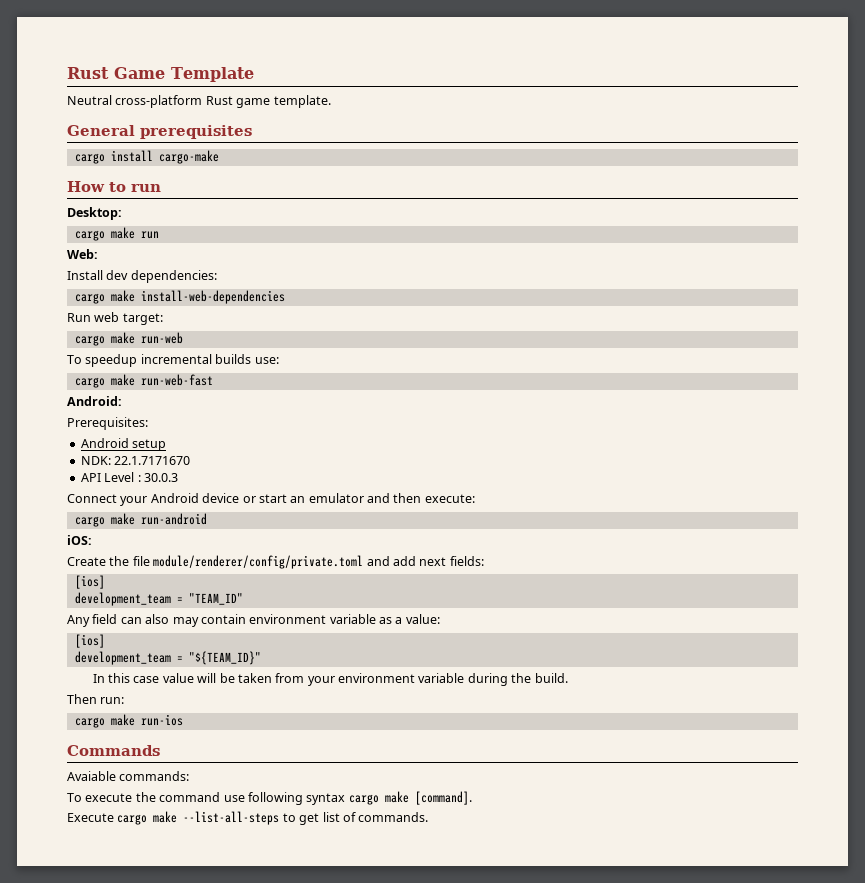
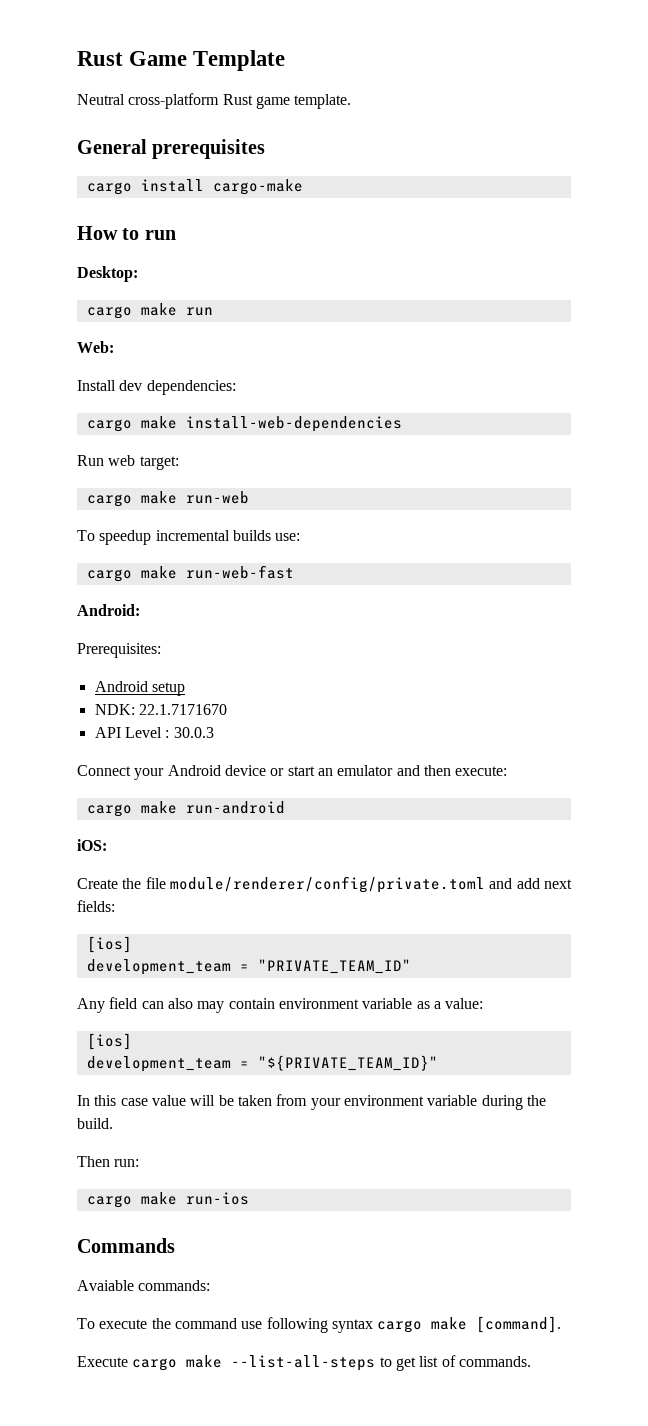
[188,593,243,605] "TEAM_ID" -> [257,959,411,974] "PRIVATE_TEAM_ID"
[188,651,261,665] "${TEAM_ID}" -> [257,1055,438,1071] "${PRIVATE_TEAM_ID}"

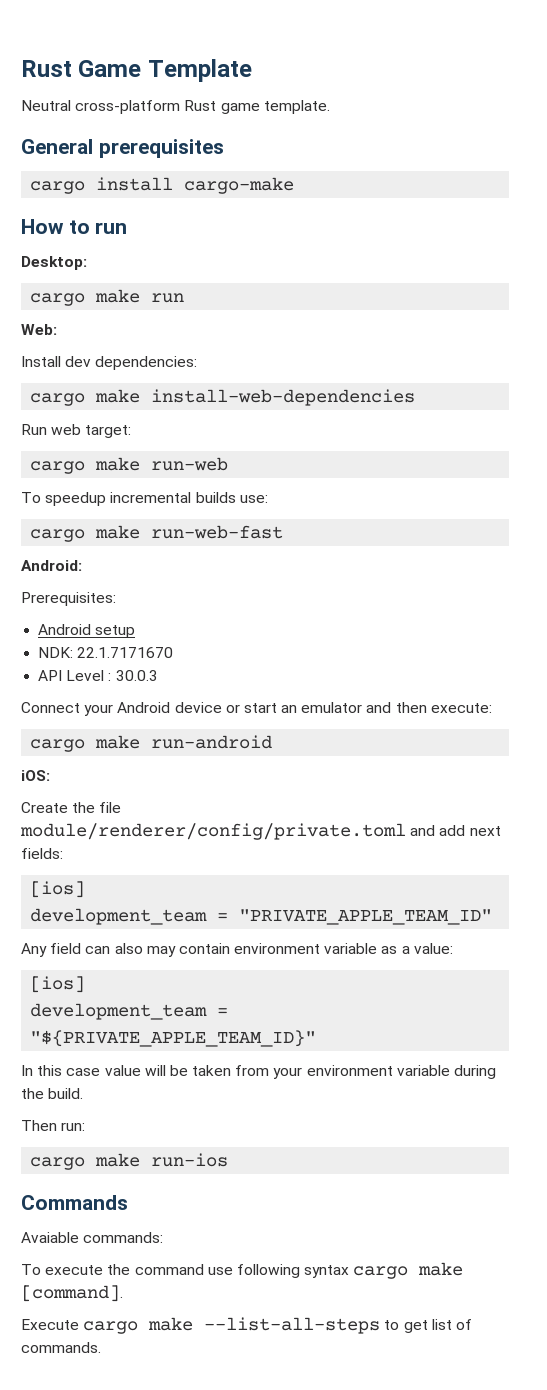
[257,959,411,974] "PRIVATE_TEAM_ID" -> [239,909,493,925] "PRIVATE_APPLE_TEAM_ID"
[257,1055,438,1071] "${PRIVATE_TEAM_ID}" -> [30,1030,317,1047] "${PRIVATE_APPLE_TEAM_ID}"

